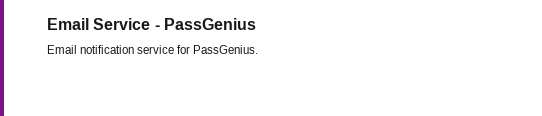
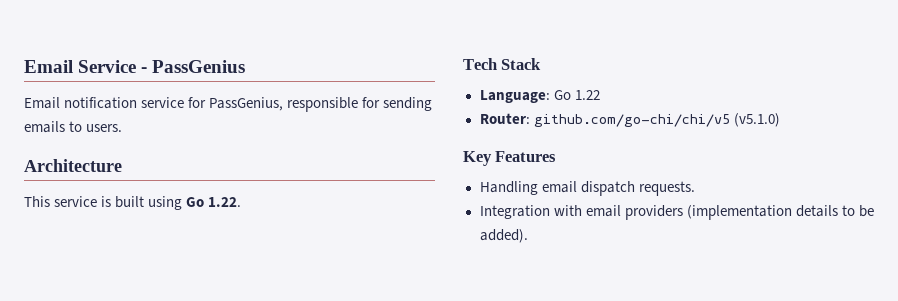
[193,45,259,54] PassGenius. -> [209,97,433,112] [24,121,123,133] [24,159,122,172] [24,196,242,210] [463,58,542,70] [479,90,600,103] [479,113,780,127] [463,151,557,166] [479,181,695,196] [479,205,874,220] [479,229,528,243] PassGenius, responsible for sending emails to users. // Architecture // This service is built using Go 1.22. // Tech Stack // Language: Go 1.22 // Router: github.com/go-chi/chi/v5 (v5.1.0) // Key Features // Handling email dispatch requests. // Integration with email providers (implementation details to be added).

